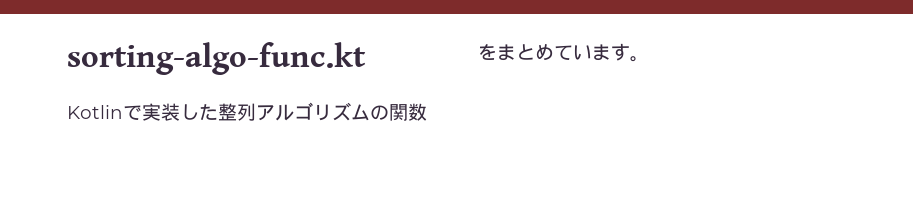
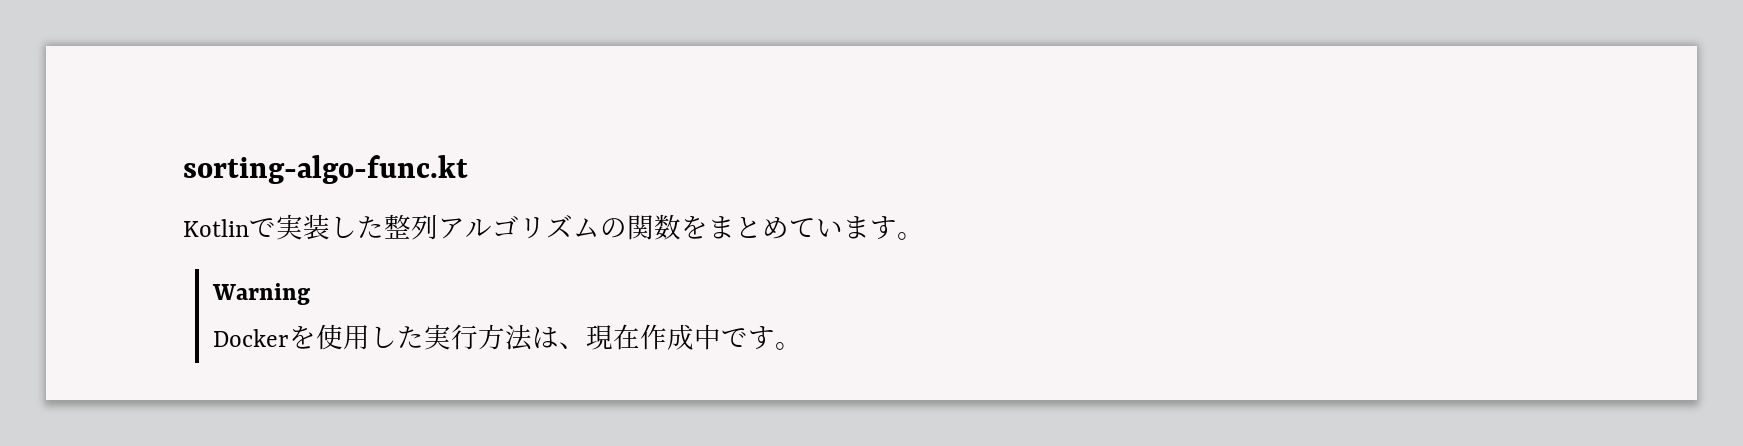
(649, 59) none -> [212,283,311,305] [213,324,803,351] // Warning // Dockerを使用した実行方法は、現在作成中です。

